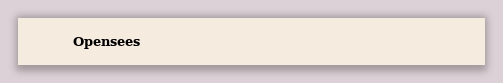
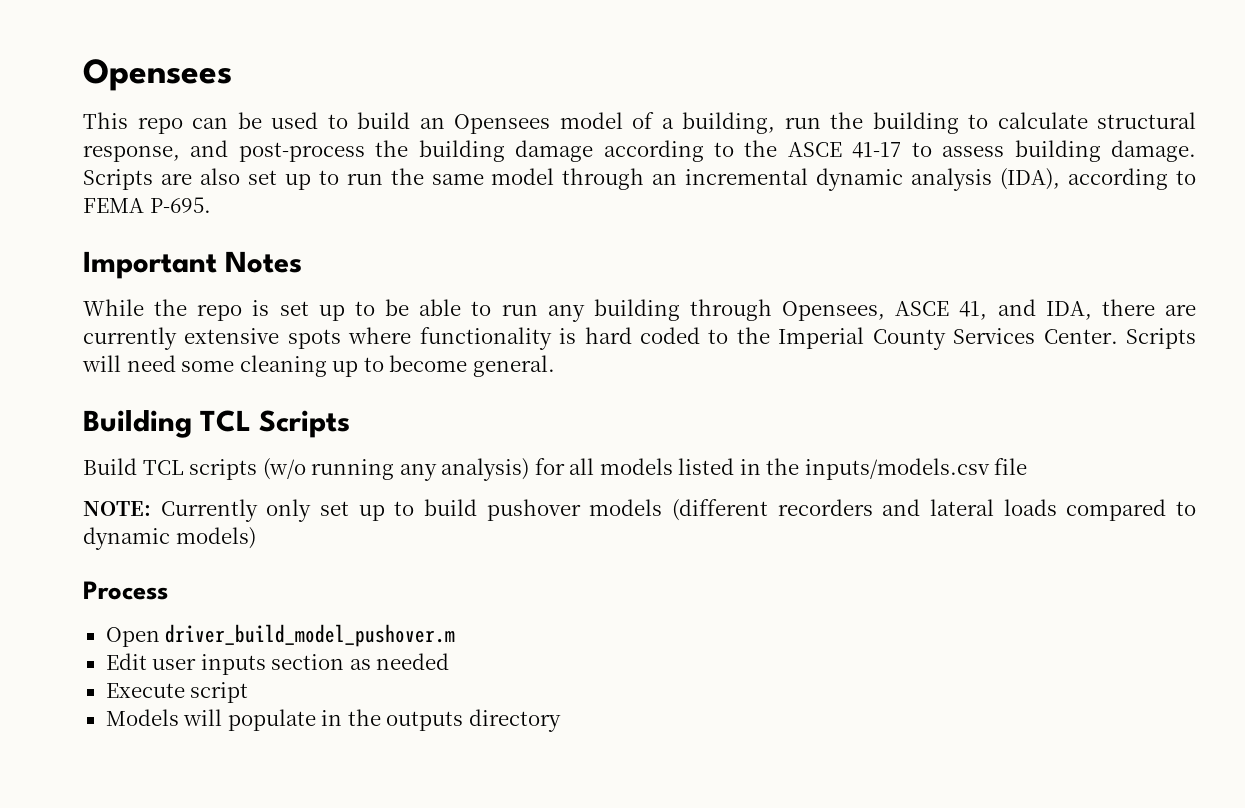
[73,37,140,49] Opensees -> [83,59,232,91] [83,112,1196,134] [83,140,1197,162] [83,168,1197,191] [83,197,211,213] [83,251,303,279] [83,299,1196,322] [83,327,1197,350] [82,355,555,377] [83,410,351,438] [83,458,1028,481] [83,499,1196,522] [83,527,256,550] [83,581,168,600] [105,624,456,647] [105,653,450,675] [105,682,249,703] [105,709,561,732] Opensees // This repo can be used to build an Opensees model of a building, run the building to calculate structural response, and post-process the building damage according to the ASCE 41-17 to assess building damage. Scripts are also set up to run the same model through an incremental dynamic analysis (IDA), according to FEMA P-695. // Important Notes // While the repo is set up to be able to run any building through Opensees, ASCE 41, and IDA, there are currently extensive spots where functionality is hard coded to the Imperial County Services Center. Scripts will need some cleaning up to become general. // Building TCL Scripts // Build TCL scripts (w/o running any analysis) for all models listed in the inputs/models.csv file // NOTE: Currently only set up to build pushover models (different recorders and lateral loads compared to dynamic models) // Process // Open driver_build_model_pushover.m // Edit user inputs section as needed // Execute script // Models will populate in the outputs directory

